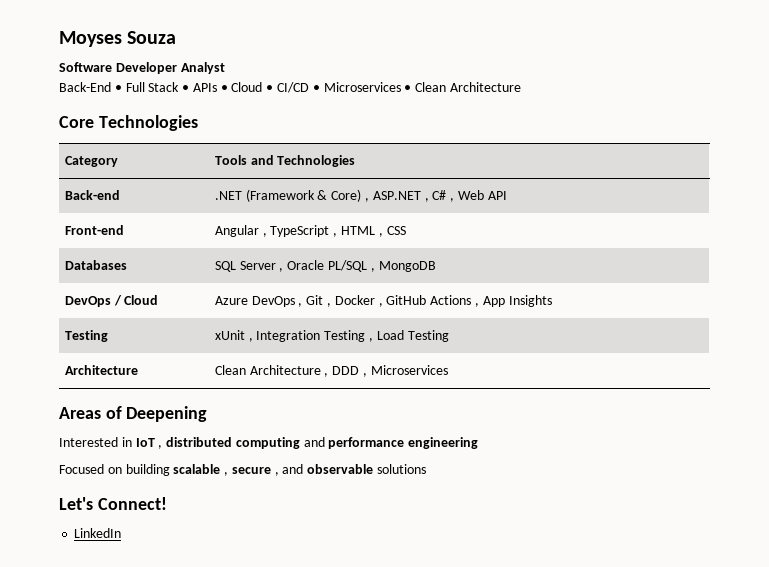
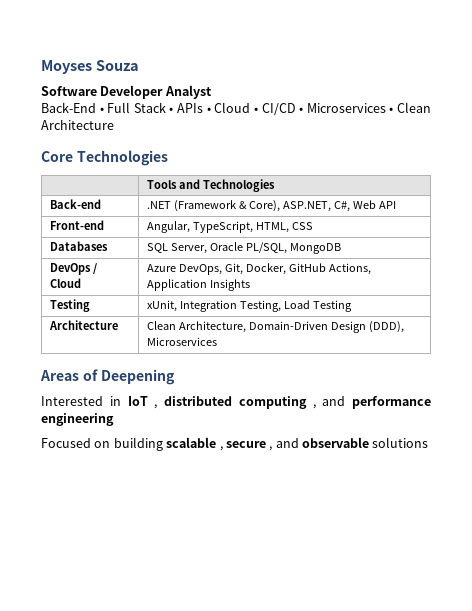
[64,156,118,167] Category -> (168, 158) none
[331,189,507,202] [64,225,124,235] [214,225,406,237] [64,260,127,270] [214,260,375,272] Core) , ASP.NET , C# , Web API // Front-end | Angular , TypeScript , HTML , CSS // Databases | SQL Server , Oracle PL/SQL , -> [248,200,396,212] [49,220,104,230] [146,221,313,233] [49,241,108,251] [146,242,287,254] Core), ASP.NET, C#, Web API // Front-end | Angular, TypeScript, HTML, CSS // Databases | SQL Server, Oracle PL/SQL,
[251,295,552,307] [64,330,108,342] [214,330,374,342] DevOps , Git , Docker , GitHub Actions , App Insights // Testing | xUnit , Integration Testing , -> [178,263,371,275] [146,279,250,291] [49,299,90,312] [146,300,281,312] DevOps, Git, Docker, GitHub Actions, Application Insights // Testing | xUnit, Integration Testing,
[249,365,368,377] Architecture , DDD , -> [178,321,404,333] Architecture, Domain-Driven Design (DDD),
(300, 443) none -> [312,404,316,409] ,
[59,497,167,510] [74,528,122,538] // Let's Connect! // LinkedIn -> (429, 442) none

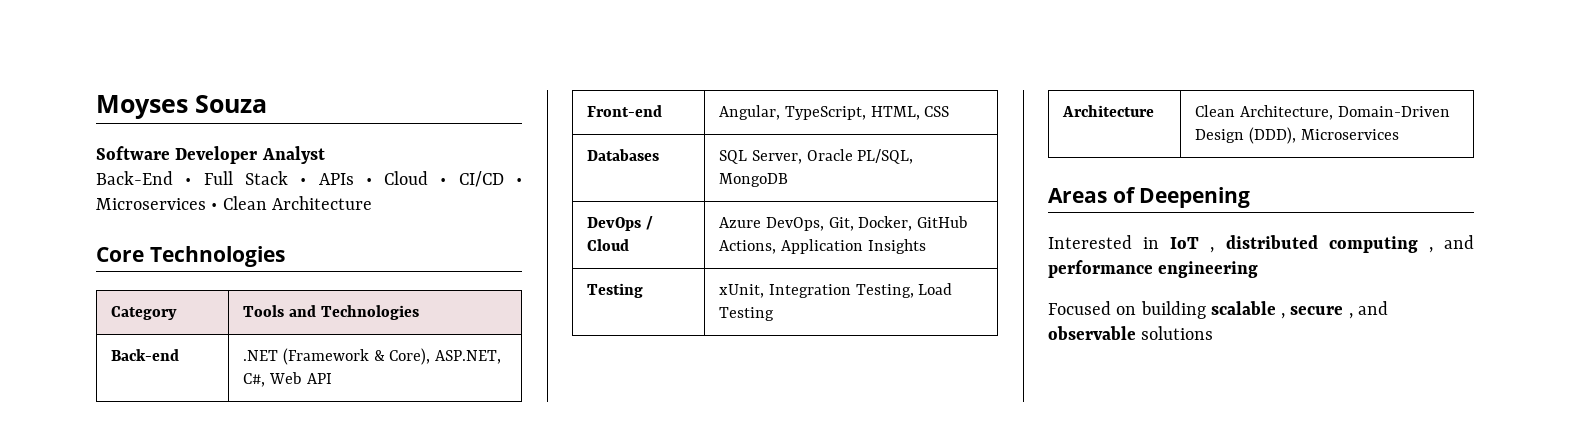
(168, 158) none -> [111,306,178,320] Category

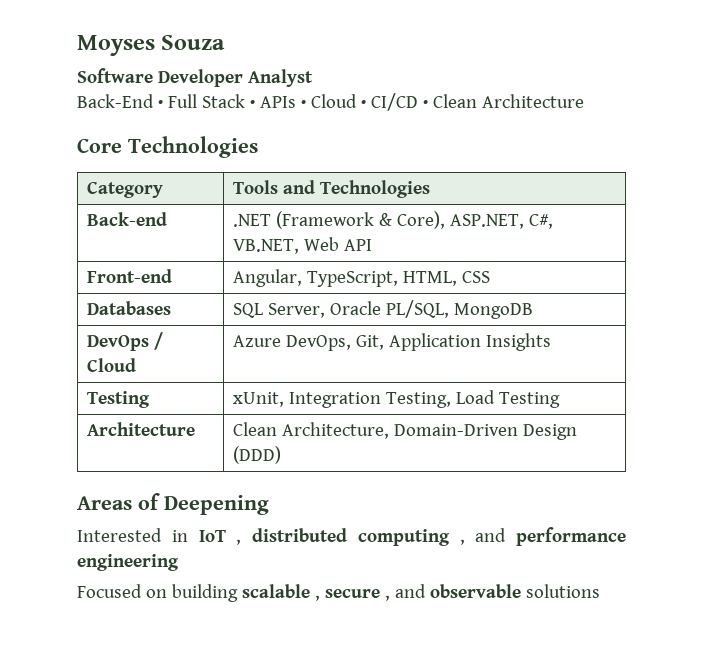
[96,198,218,210] Microservices • -> (428, 104) none
(266, 380) none -> [232,239,299,254] VB.NET,
[858,216,969,231] [719,240,777,254] Docker, GitHub Actions, -> (384, 342) none
[1248,127,1399,144] (DDD), Microservices -> [232,446,281,464] (DDD)

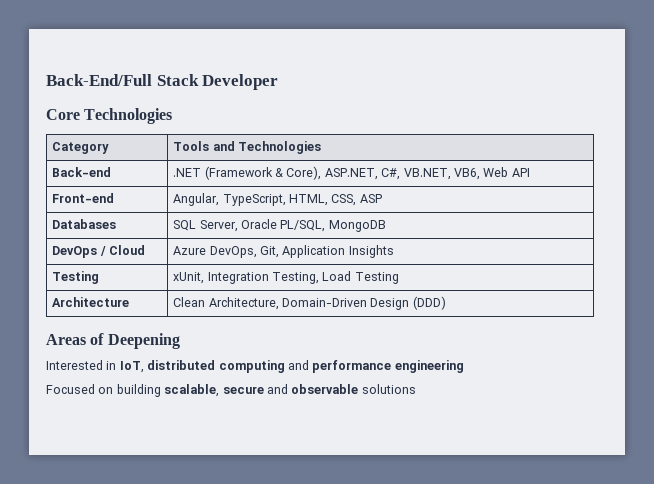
[77,35,226,56] [77,68,313,87] [77,93,584,111] Moyses Souza // Software Developer Analyst // Back-End • Full Stack • APIs • Cloud • CI/CD • Clean Architecture -> [46,74,279,90] Back-End/Full Stack Developer
(299, 246) none -> [453,168,480,180] VB6,
[461,271,490,283] CSS -> [331,194,382,206] CSS, ASP
[198,530,242,545] IoT , -> [119,361,144,373] IoT,
[459,539,465,545] , -> (285, 366) none
[241,584,390,601] scalable , secure , -> [164,384,264,397] scalable, secure

